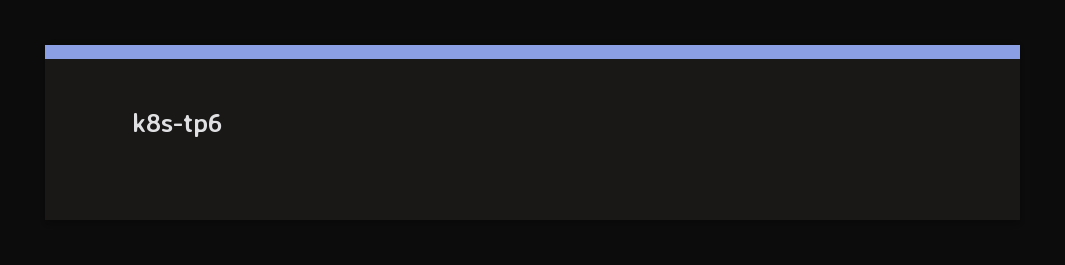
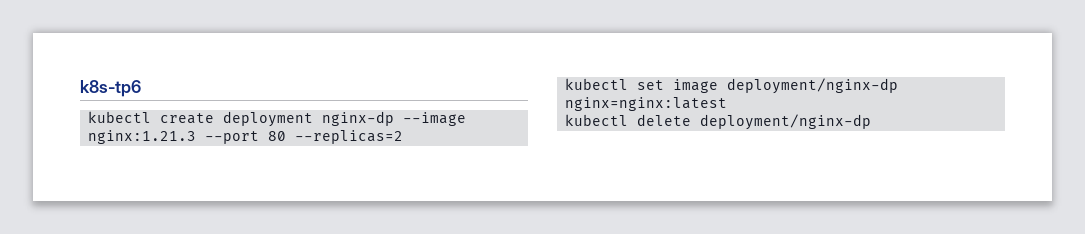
(222, 125) none -> [88,111,467,127] [88,130,404,144] [565,78,899,94] [565,97,728,111] [565,114,872,130] // kubectl create deployment nginx-dp --image nginx:1.21.3 --port 80 --replicas=2 // kubectl set image deployment/nginx-dp nginx=nginx:latest // kubectl delete deployment/nginx-dp

